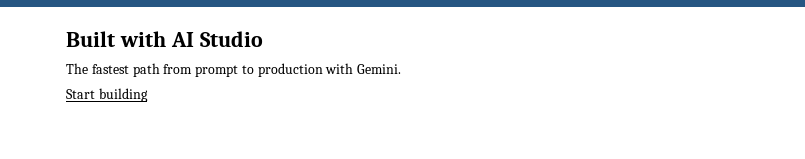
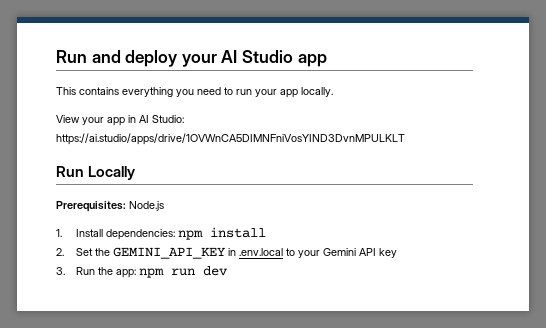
[66,31,263,47] [66,63,402,77] [66,88,148,102] Built with AI Studio // The fastest path from prompt to production with Gemini. // Start building -> [56,50,327,67] [56,87,333,98] [56,115,184,126] [56,133,405,145] [56,166,136,180] [56,201,164,212] [56,227,266,240] [56,247,397,259] [56,266,228,278] Run and deploy your AI Studio app // This contains everything you need to run your app locally. // View your app in AI Studio: https://ai.studio/apps/drive/1OVWnCA5DIMNFniVosYIND3DvnMPULKLT // Run Locally // Prerequisites: Node.js // 1. Install dependencies: npm install // 2. Set the GEMINI_API_KEY in .env.local to your Gemini API key // 3. Run the app: npm run dev

